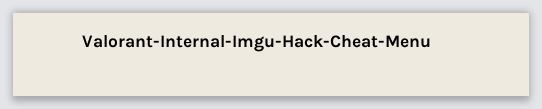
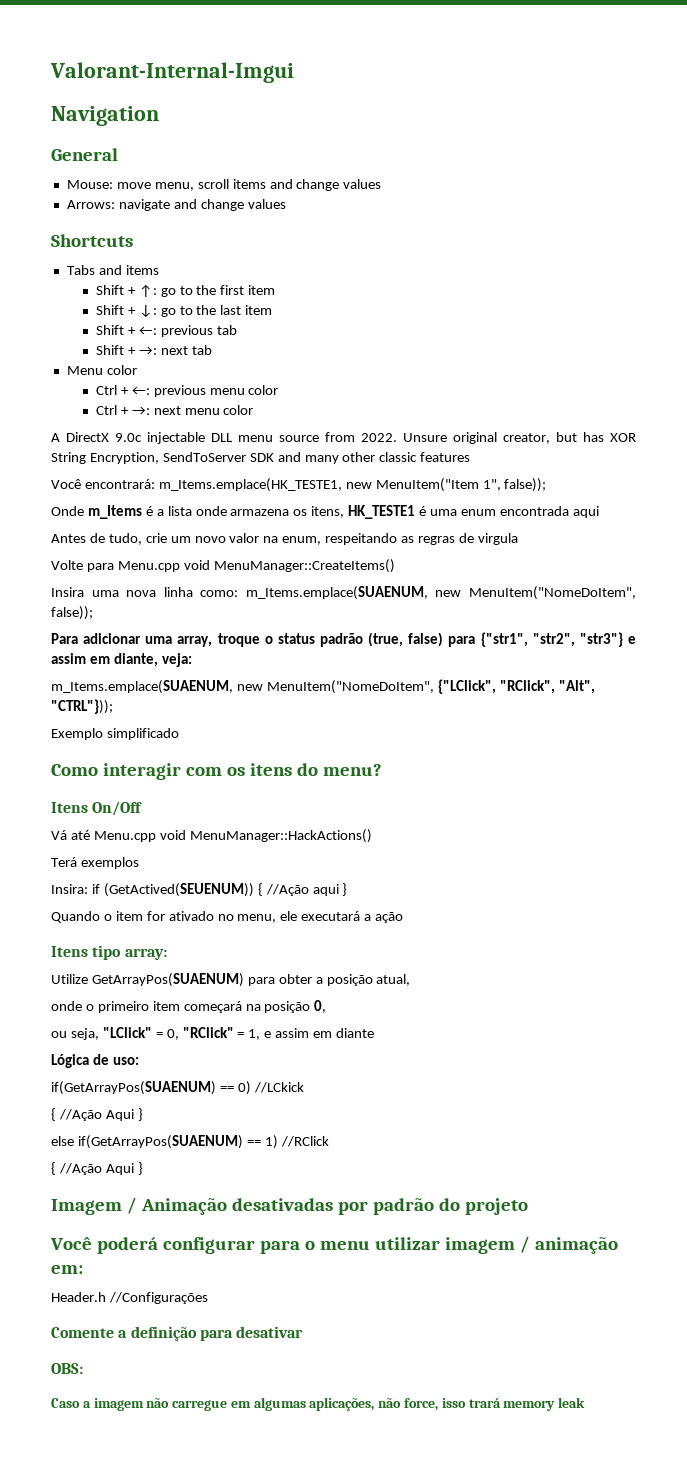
[82,35,431,52] Valorant-Internal-Imgu-Hack-Cheat-Menu -> [50,62,294,83] [51,106,159,126] [51,148,118,161] [66,179,382,191] [66,199,286,211] [51,234,133,247] [66,265,159,275] [95,284,276,297] [95,305,273,318] [95,325,237,337] [95,345,212,355] [66,365,137,375] [95,385,279,397] [95,405,254,415] [51,432,636,444] [51,452,471,464] [51,478,547,492] [51,505,599,519] [51,533,518,545] [51,559,395,573] [51,586,636,600] [51,606,93,620] [51,632,637,647] [51,653,192,667] [51,679,595,694] [51,699,113,714] [51,728,179,740] [51,763,382,780] [51,801,143,816] [51,829,372,843] [51,857,139,869] [51,883,348,897] [51,911,404,923] [51,945,167,960] [51,973,411,987] [51,1000,327,1013] [51,1027,375,1040] [51,1054,139,1068] [51,1081,304,1095] [51,1108,143,1121] [51,1135,329,1149] [51,1162,143,1175] [51,1197,528,1215] [50,1236,618,1254] [51,1265,83,1274] [51,1292,208,1304] [51,1326,304,1341] [51,1363,83,1374] [51,1397,586,1411] Valorant-Internal-Imgui // Navigation // General // Mouse: move menu, scroll items and change values // Arrows: navigate and change values // Shortcuts // Tabs and items // Shift + ↑: go to the first item // Shift + ↓: go to the last item // Shift + ←: previous tab // Shift + →: next tab // Menu color // Ctrl + ←: previous menu color // Ctrl + →: next menu color // A DirectX 9.0c injectable DLL menu source from 2022. Unsure original creator, but has XOR String Encryption, SendToServer SDK and many other classic features // Você encontrará: m_Items.emplace(HK_TESTE1, new MenuItem("Item 1", false)); // Onde m_Items é a lista onde armazena os itens, HK_TESTE1 é uma enum encontrada aqui // Antes de tudo, crie um novo valor na enum, respeitando as regras de virgula // Volte para Menu.cpp void MenuManager::CreateItems() // Insira uma nova linha como: m_Items.emplace(SUAENUM, new MenuItem("NomeDoItem", false)); // Para adicionar uma array, troque o status padrão (true, false) para {"str1", "str2", "str3"} e assim em diante, veja: // m_Items.emplace(SUAENUM, new MenuItem("NomeDoItem", {"LClick", "RClick", "Alt", "CTRL"})); // Exemplo simplificado // Como interagir com os itens do menu? // Itens On/Off // Vá até Menu.cpp void MenuManager::HackActions() // Terá exemplos // Insira: if (GetActived(SEUENUM)) { //Ação aqui } // Quando o item for ativado no menu, ele executará a ação // Itens tipo array: // Utilize GetArrayPos(SUAENUM) para obter a posição atual, // onde o primeiro item começará na posição 0, // ou seja, "LClick" = 0, "RClick" = 1, e assim em diante // Lógica de uso: // if(GetArrayPos(SUAENUM) == 0) //LCkick // { //Ação Aqui } // else if(GetArrayPos(SUAENUM) == 1) //RClick // { //Ação Aqui } // Imagem / Animação desativadas por padrão do projeto // Você poderá configurar para o menu utilizar imagem / animação em: // Header.h //Configurações // Comente a definição para desativar // OBS: // Caso a imagem não carregue em algumas aplicações, não force, isso trará memory leak

